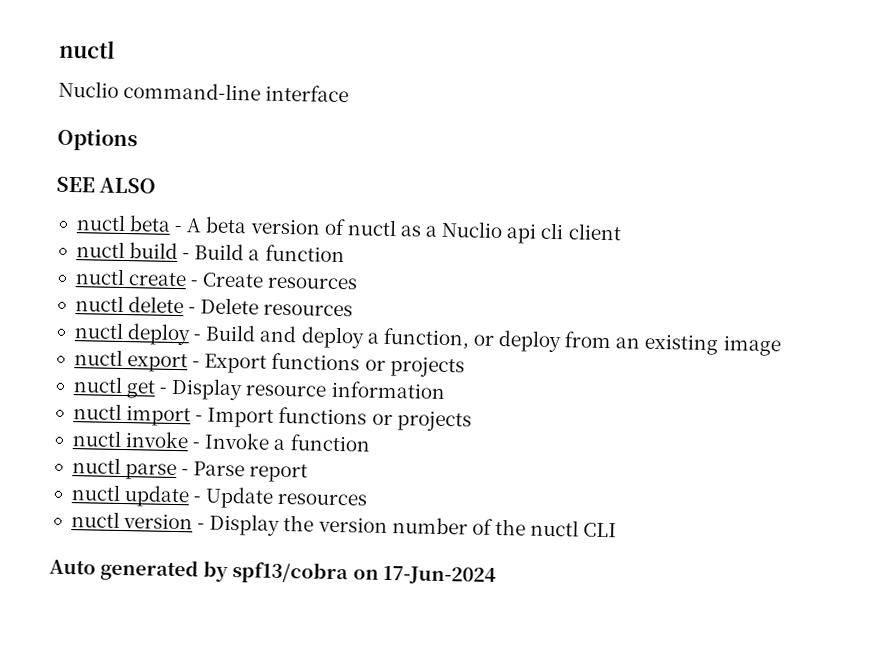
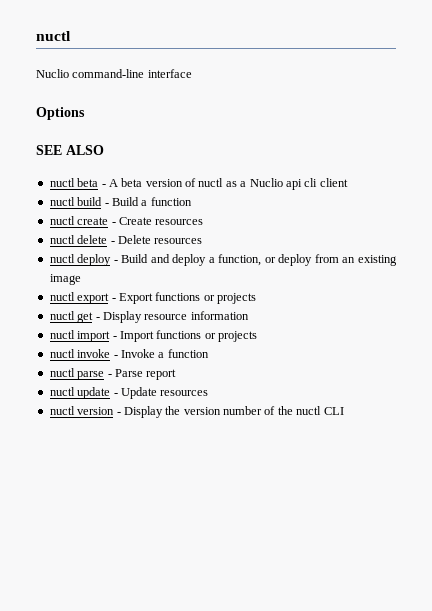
[49,558,496,585] // Auto generated by spf13/cobra on 17-Jun-2024 -> (344, 411) none

